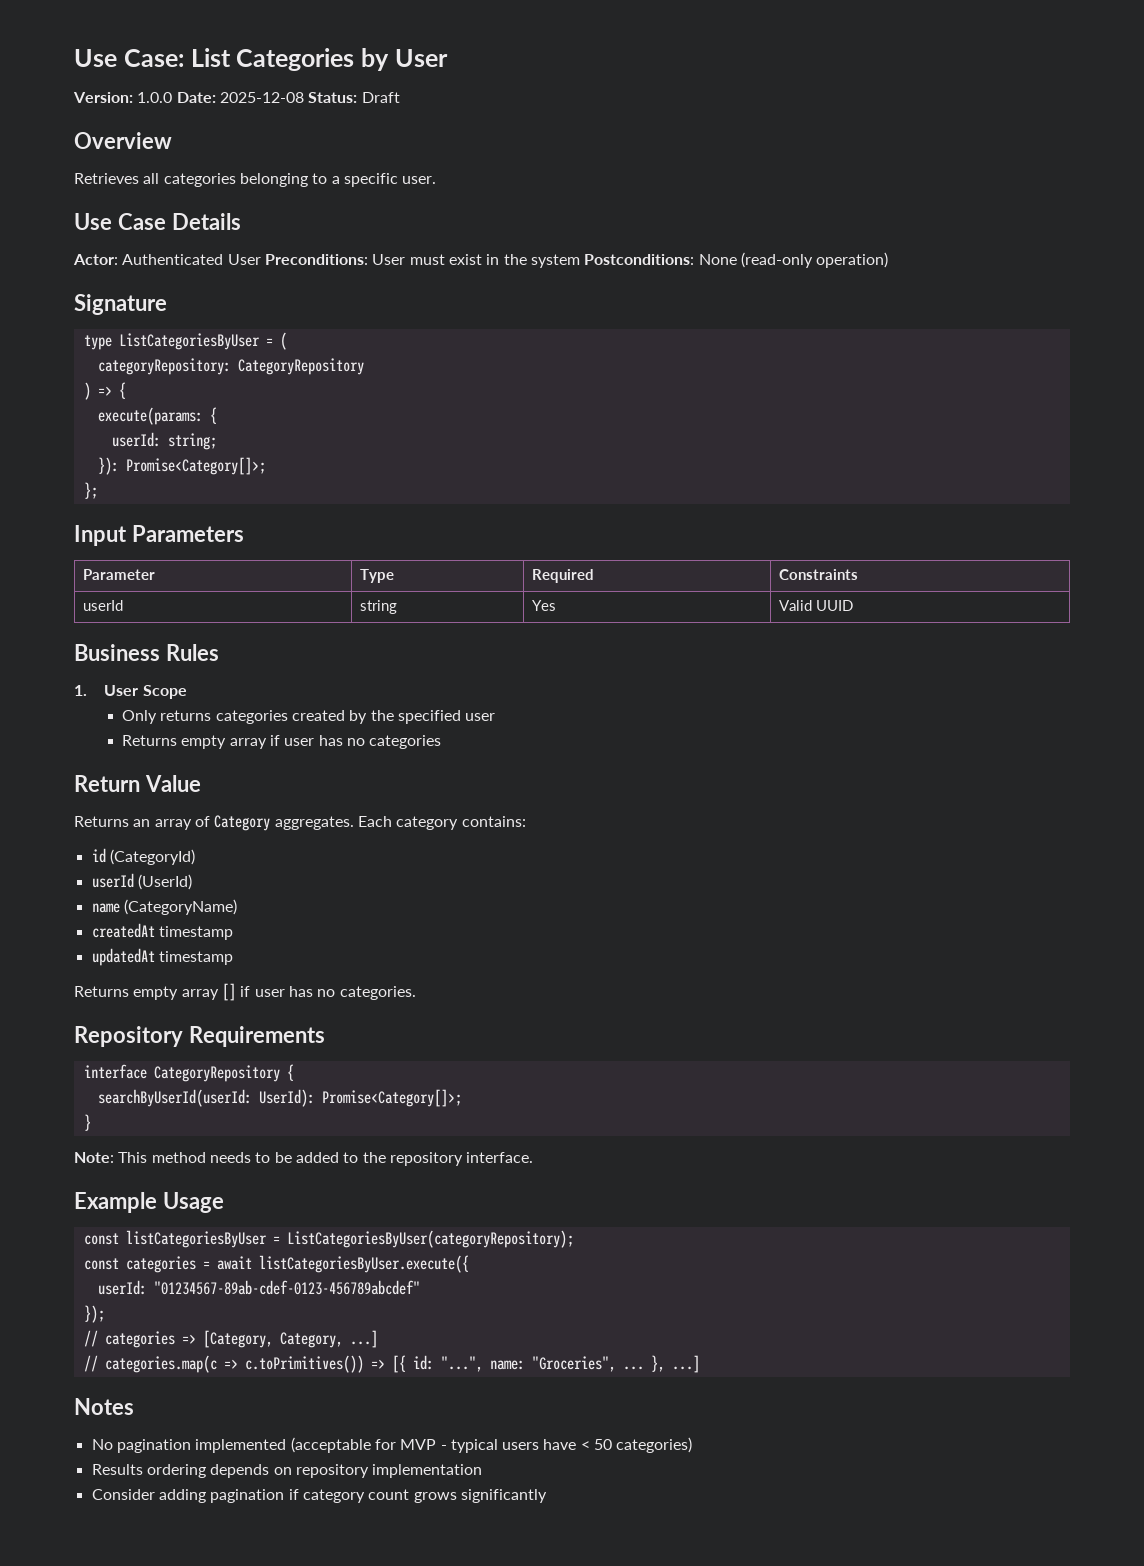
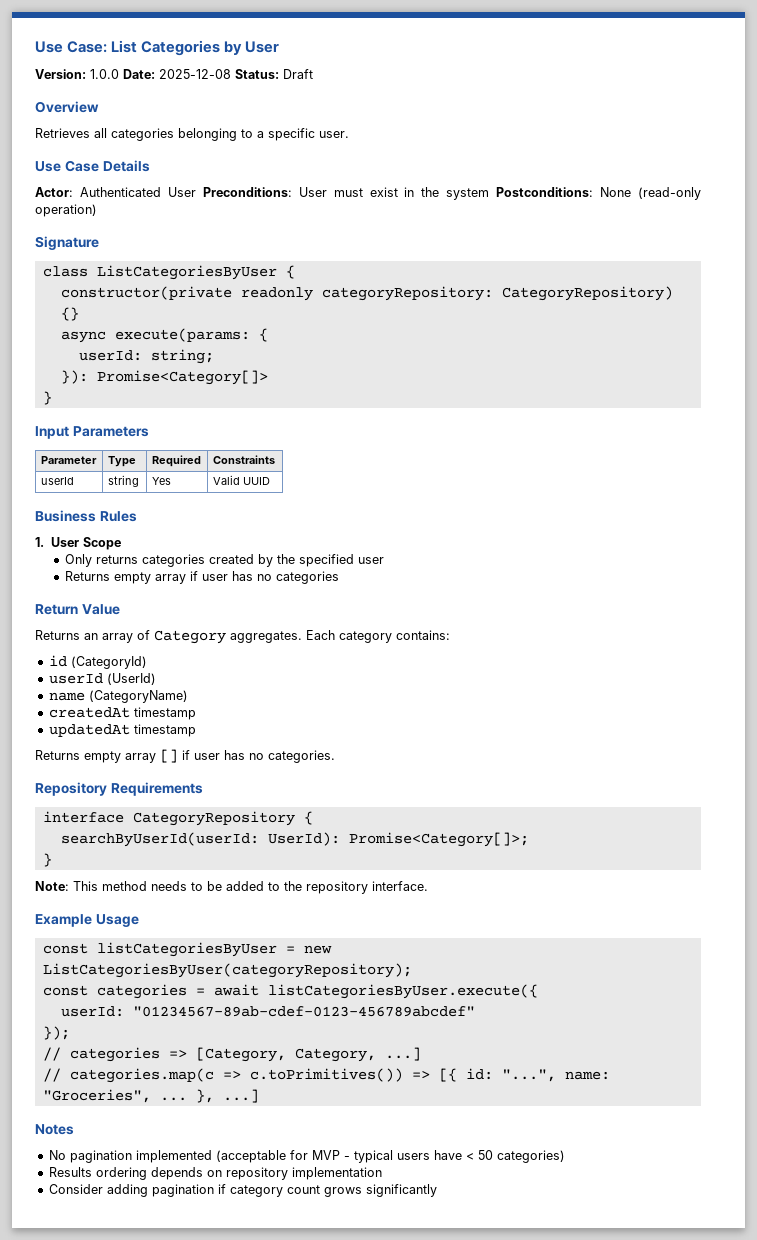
[83,332,287,350] [97,358,364,375] [83,382,126,400] type ListCategoriesByUser = ( // categoryRepository: CategoryRepository // ) => { // -> [42,265,295,280] [60,286,673,301] [60,307,79,321] [60,331,106,343] class ListCategoriesByUser { // constructor(private readonly categoryRepository: CategoryRepository) {} // async
[125,457,266,475] [83,482,98,499] Promise<Category[]>; // }; -> [96,370,268,385] [42,391,52,405] Promise<Category[]> // }
(280, 1240) none -> [303,945,332,954] new

